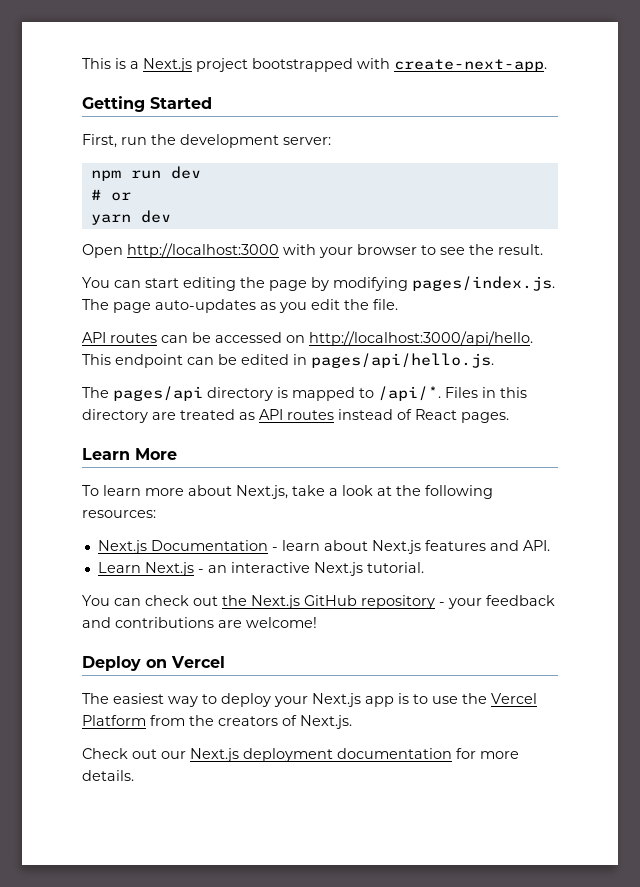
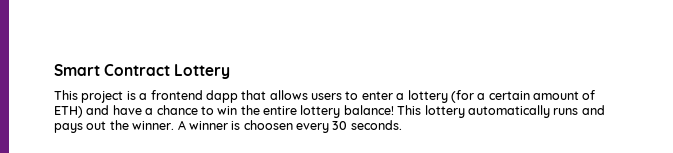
[82,58,547,72] [82,96,212,112] [82,134,331,148] [90,166,201,181] [90,189,131,201] [90,210,171,225] [82,243,543,258] [82,276,555,291] [82,299,398,313] [82,331,533,346] [82,353,494,368] [82,386,527,401] [82,409,509,423] [82,448,177,460] [82,485,493,499] [82,510,156,518] [97,540,550,554] [97,562,424,576] [82,595,555,609] [82,617,317,628] [82,656,225,671] [82,693,537,707] [82,715,352,729] [82,748,519,762] [82,770,134,781] This is a Next.js project bootstrapped with create-next-app. // Getting Started // First, run the development server: // npm run dev // # or // yarn dev // Open http://localhost:3000 with your browser to see the result. // You can start editing the page by modifying pages/index.js. The page auto-updates as you edit the file. // API routes can be accessed on http://localhost:3000/api/hello. This endpoint can be edited in pages/api/hello.js. // The pages/api directory is mapped to /api/*. Files in this directory are treated as API routes instead of React pages. // Learn More // To learn more about Next.js, take a look at the following resources: // Next.js Documentation - learn about Next.js features and API. // Learn Next.js - an interactive Next.js tutorial. // You can check out the Next.js GitHub repository - your feedback and contributions are welcome! // Deploy on Vercel // The easiest way to deploy your Next.js app is to use the Vercel Platform from the creators of Next.js. // Check out our Next.js deployment documentation for more details. -> [54,64,231,79] [54,90,596,103] [54,105,605,118] [54,120,402,133] Smart Contract Lottery // This project is a frontend dapp that allows users to enter a lottery (for a certain amount of ETH) and have a chance to win the entire lottery balance! This lottery automatically runs and pays out the winner. A winner is choosen every 30 seconds.

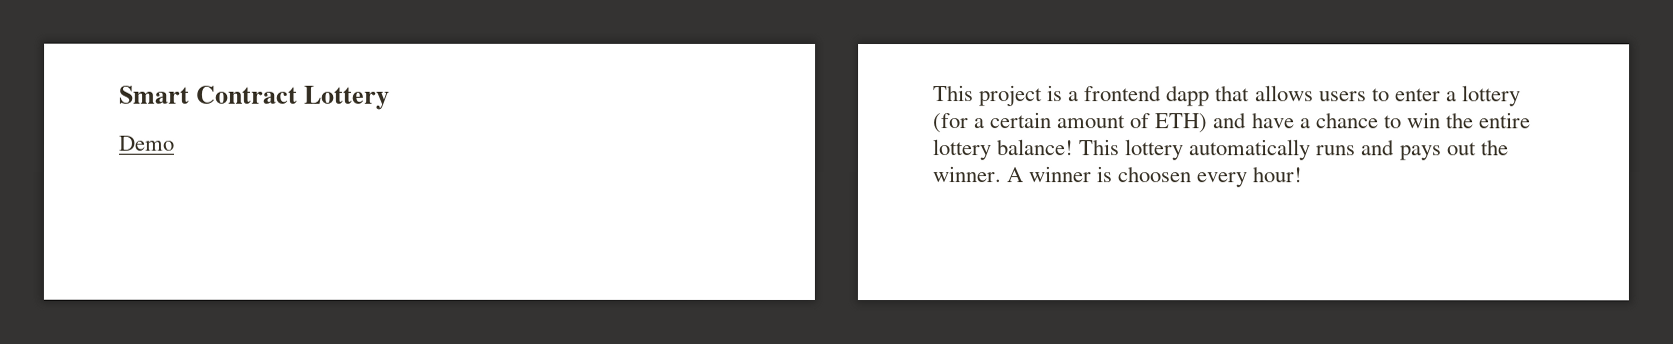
(231, 71) none -> [119,135,175,151] // Demo
[332,120,402,130] 30 seconds. -> [1252,166,1304,183] hour!

